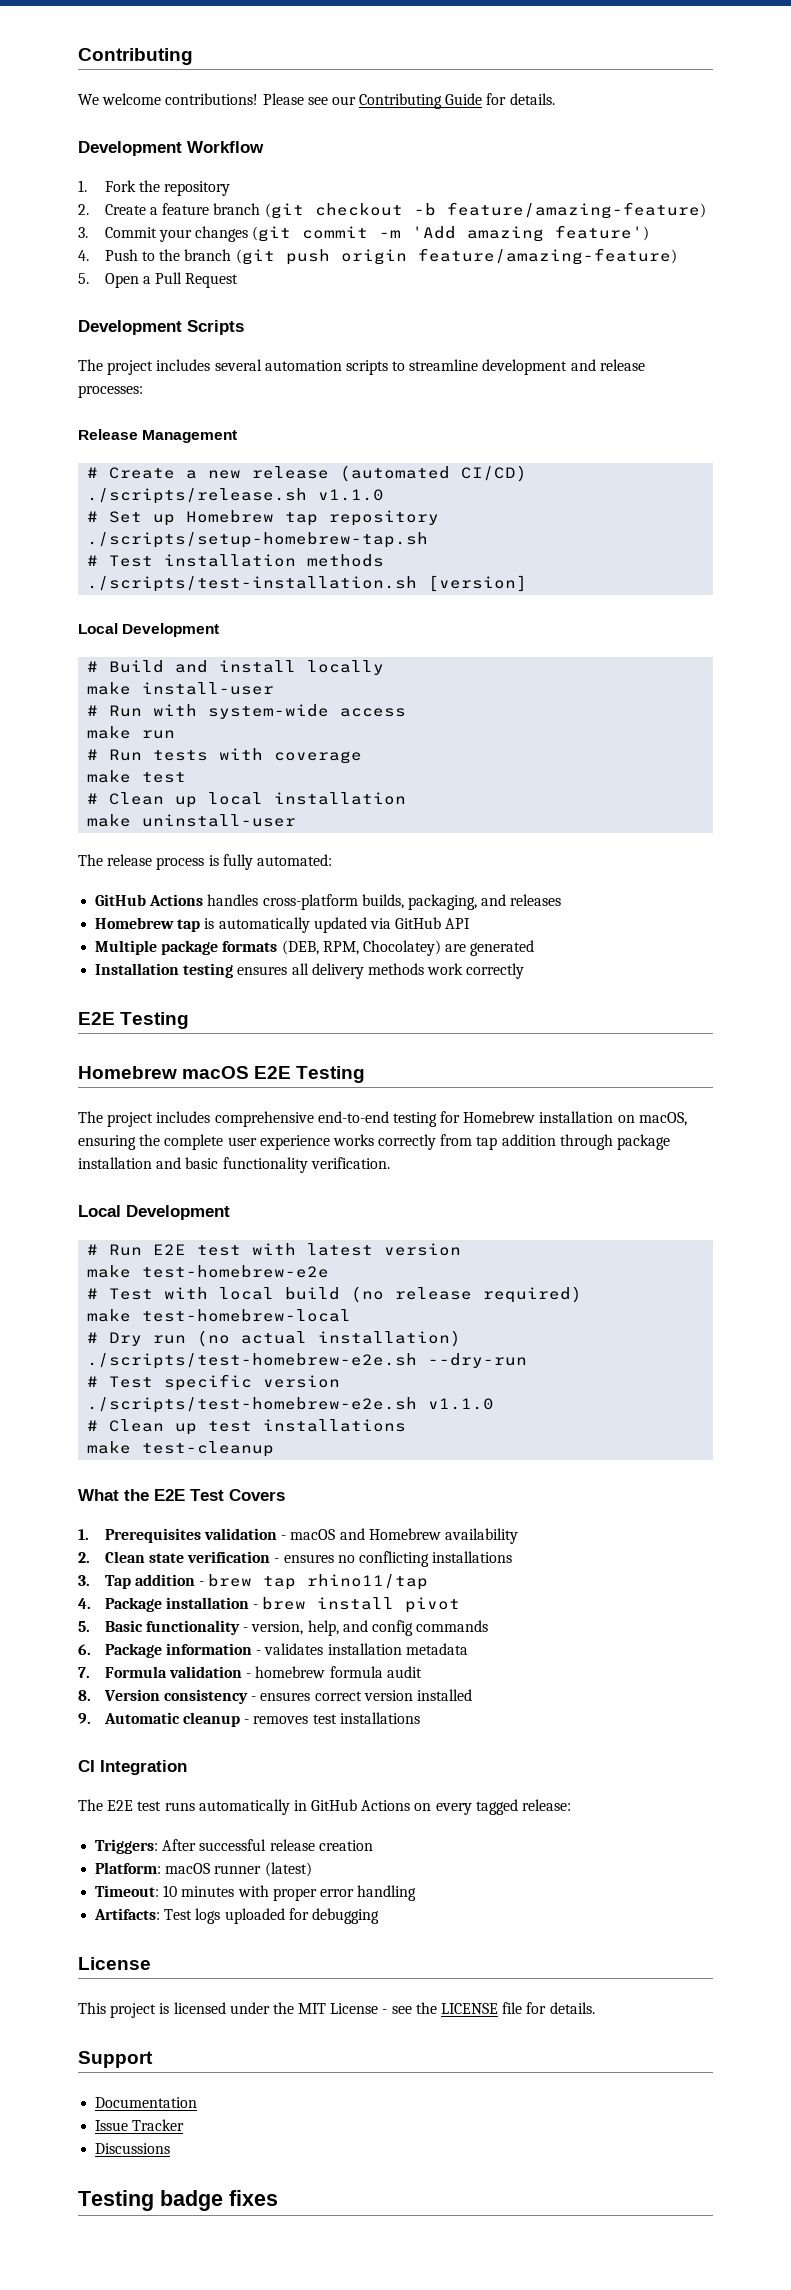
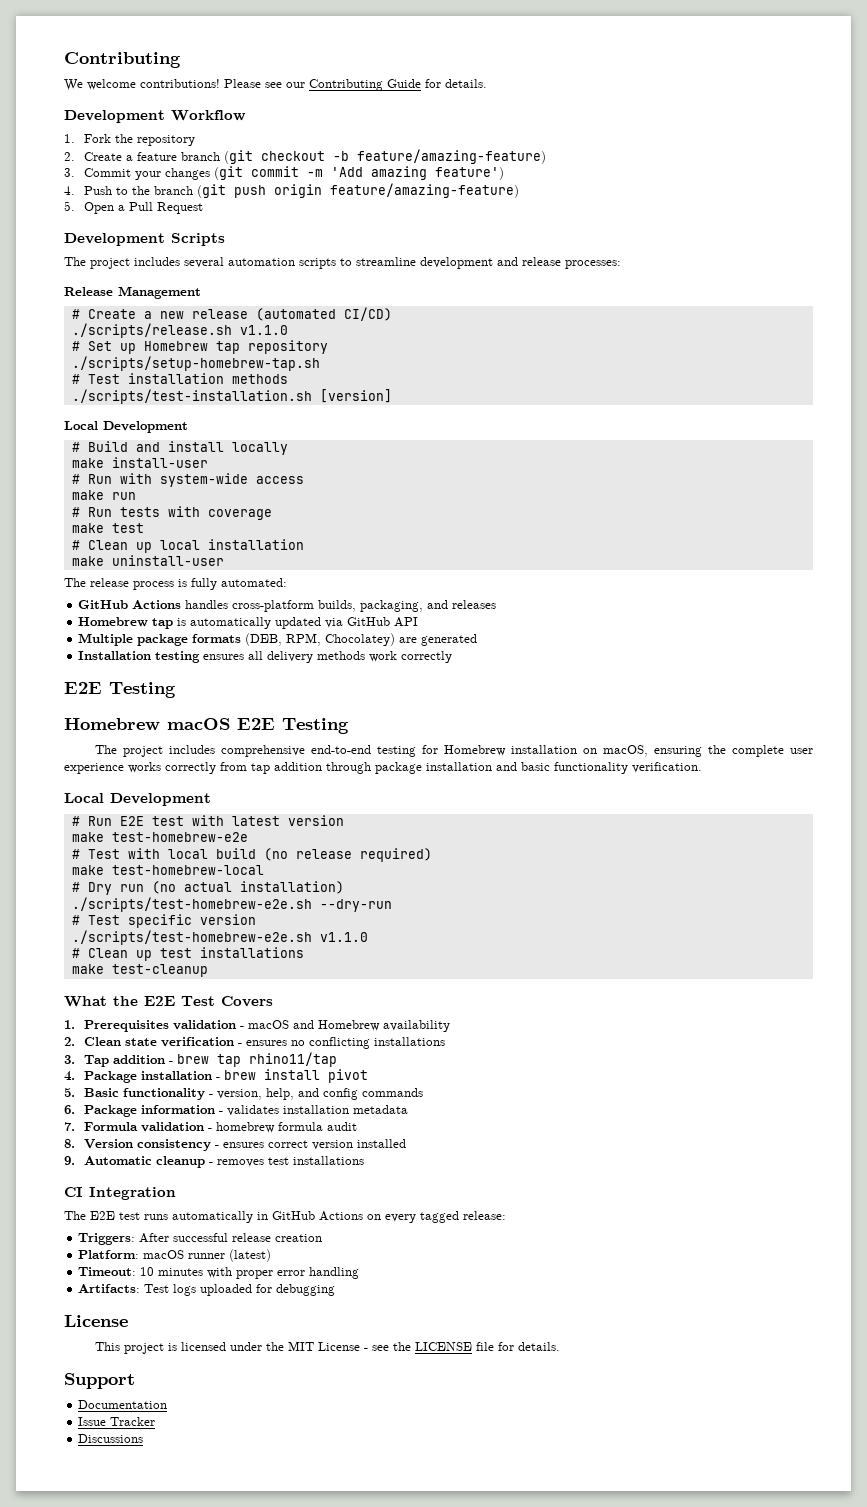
[78,2190,278,2211] // Testing badge fixes -> (144, 1438) none

